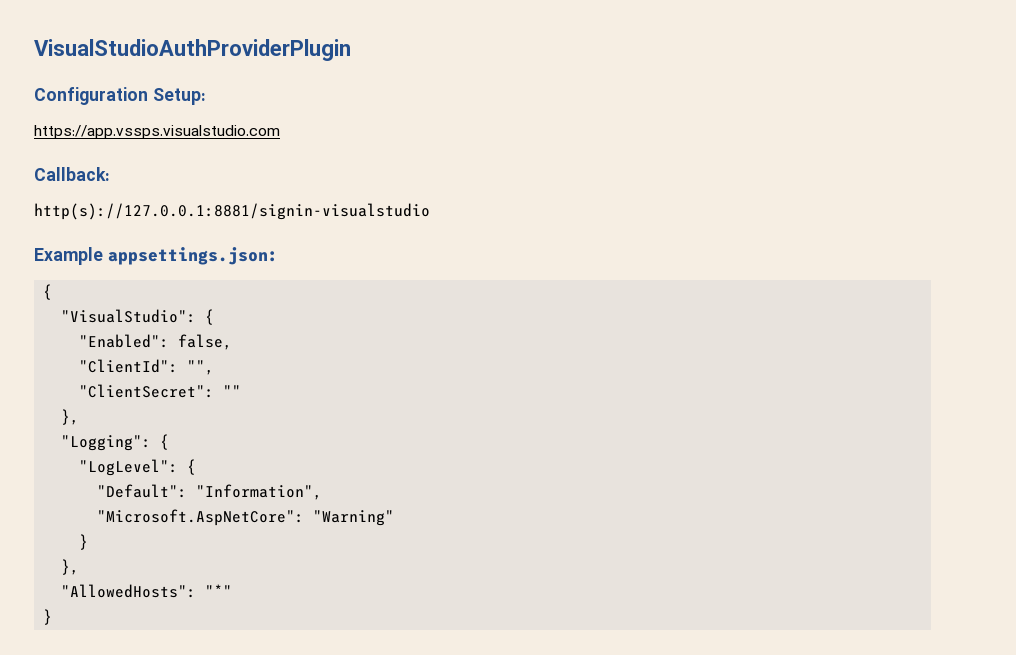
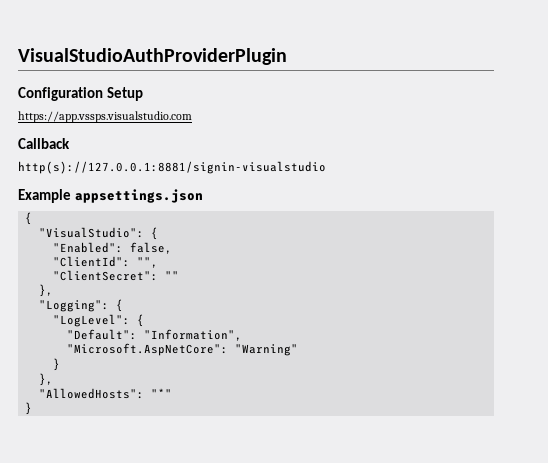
[152,88,206,105] Setup: -> [106,87,143,101] Setup
[34,167,110,181] Callback: -> [18,138,70,149] Callback
[107,247,278,265] appsettings.json: -> [74,189,203,203] appsettings.json

